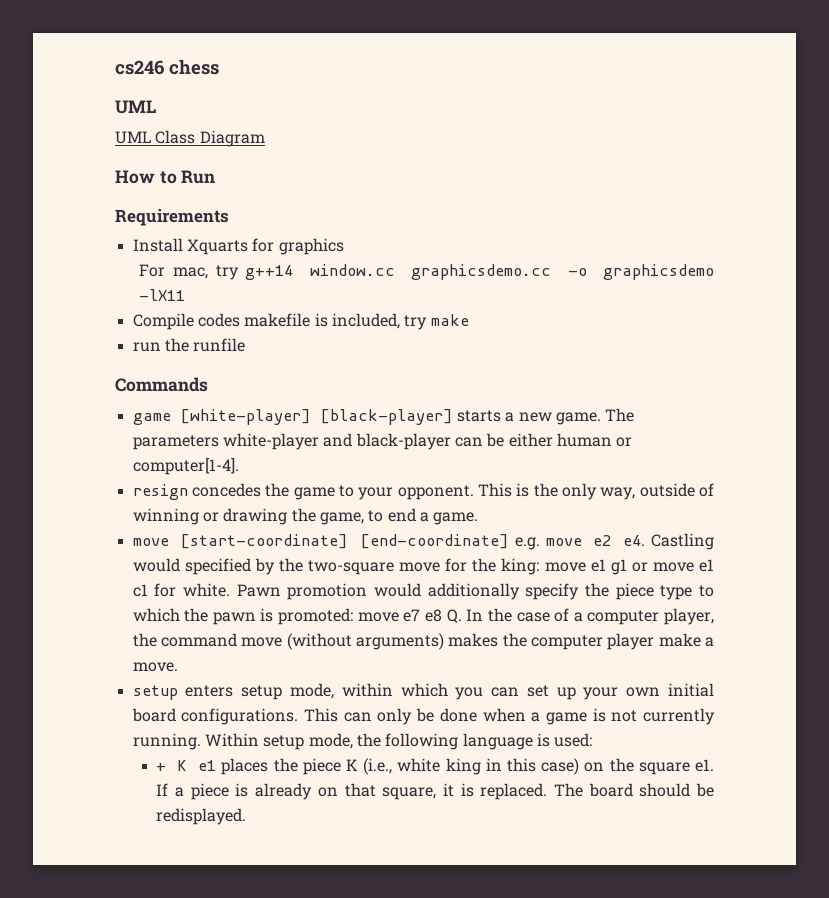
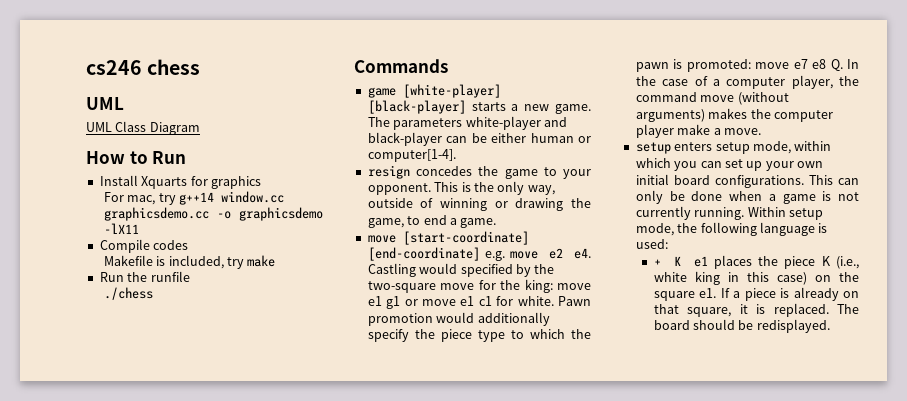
[115,209,229,226] // Requirements -> (187, 157) none
[244,313,311,327] makefile -> [103,255,153,266] // Makefile
[132,342,161,352] run -> [99,272,124,282] Run
(246, 345) none -> [103,287,153,300] // ./chess

